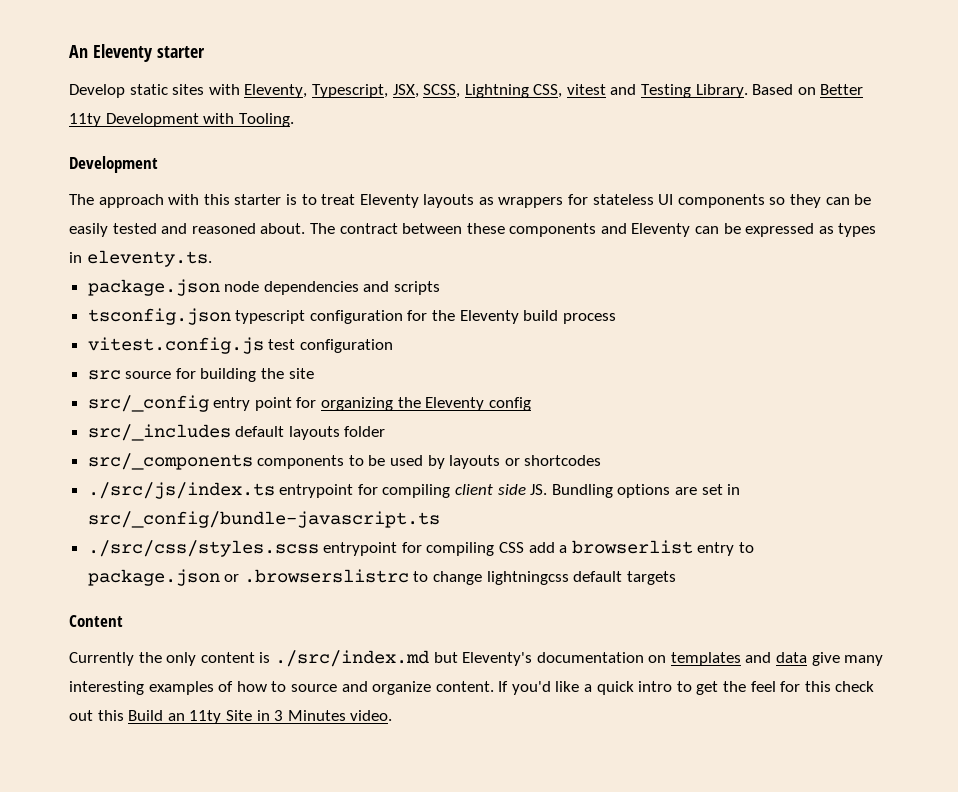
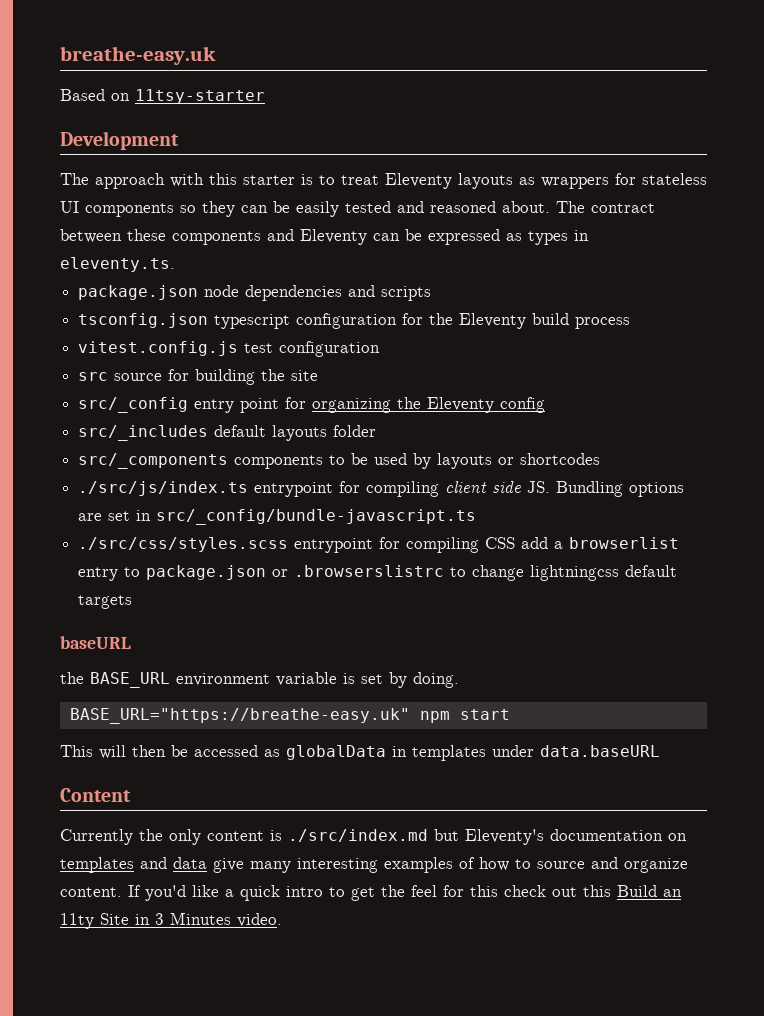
[69,44,205,62] [69,84,864,98] [69,113,294,127] An Eleventy starter // Develop static sites with Eleventy, Typescript, JSX, SCSS, Lightning CSS, vitest and Testing Library. Based on Better 11ty Development with Tooling. -> [60,46,216,65] [60,89,265,104] breathe-easy.uk // Based on 11tsy-starter
(676, 578) none -> [60,636,131,649] [60,672,459,688] [69,708,510,724] [60,745,660,761] // baseURL // the BASE_URL environment variable is set by doing. // BASE_URL="https://breathe-easy.uk" npm start // This will then be accessed as globalData in templates under data.baseURL

